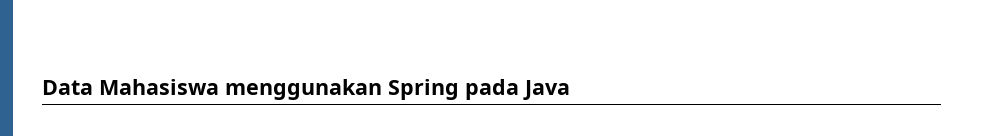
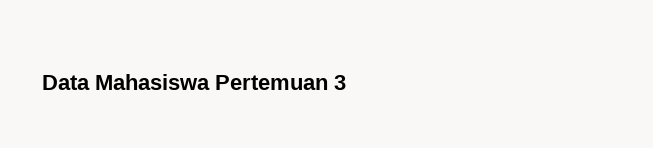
[225,79,570,100] menggunakan Spring pada Java -> [215,75,346,90] Pertemuan 3

